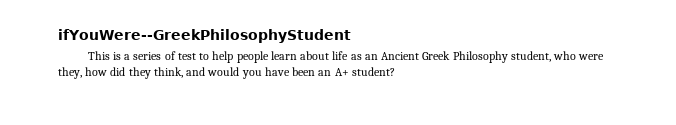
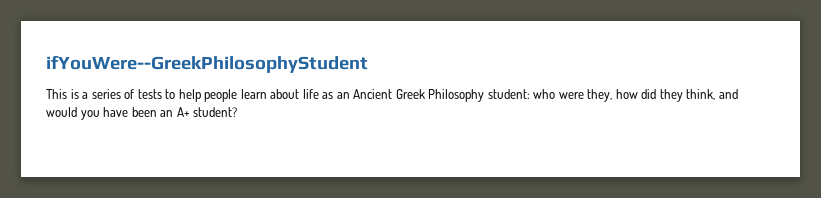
[177,53,196,60] test -> [137,89,162,99] tests
[510,51,551,62] student, -> [487,89,530,99] student:

